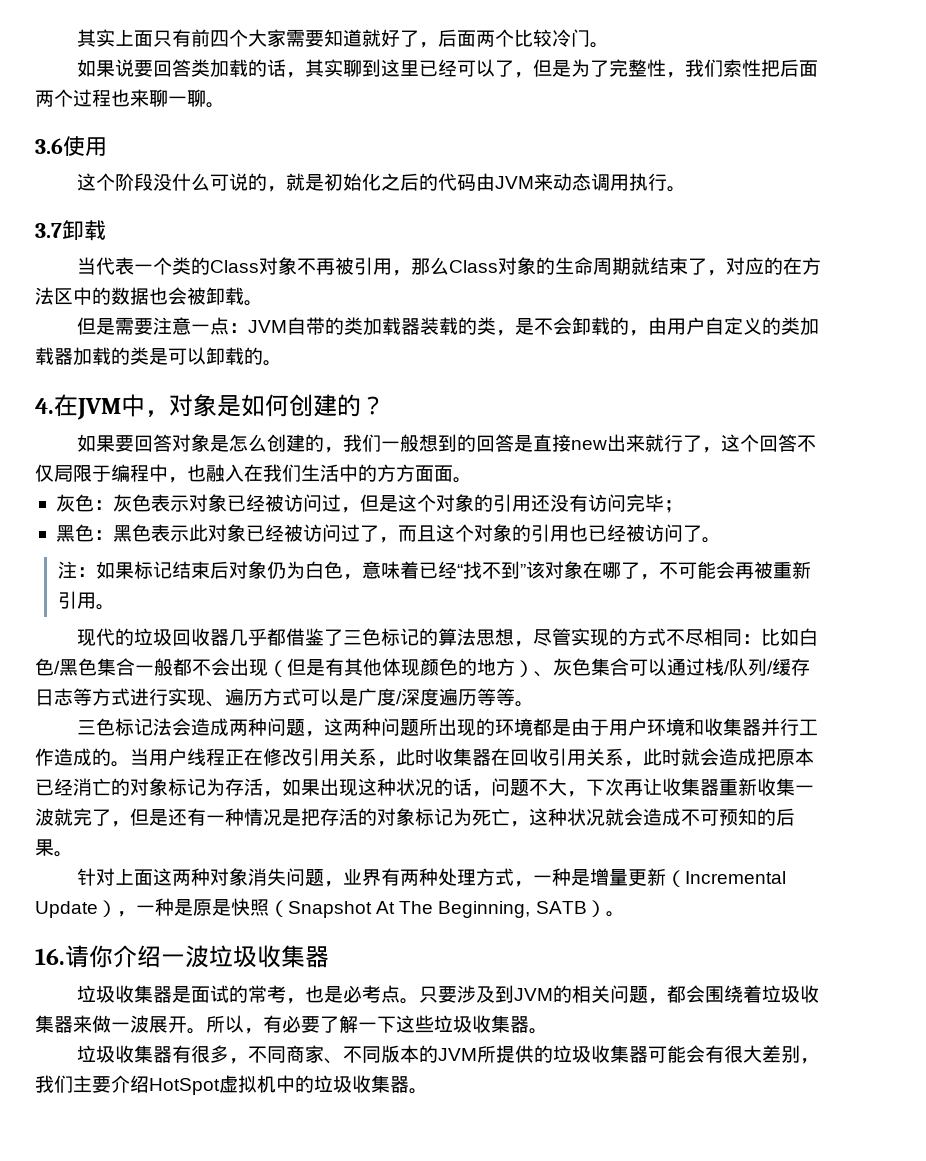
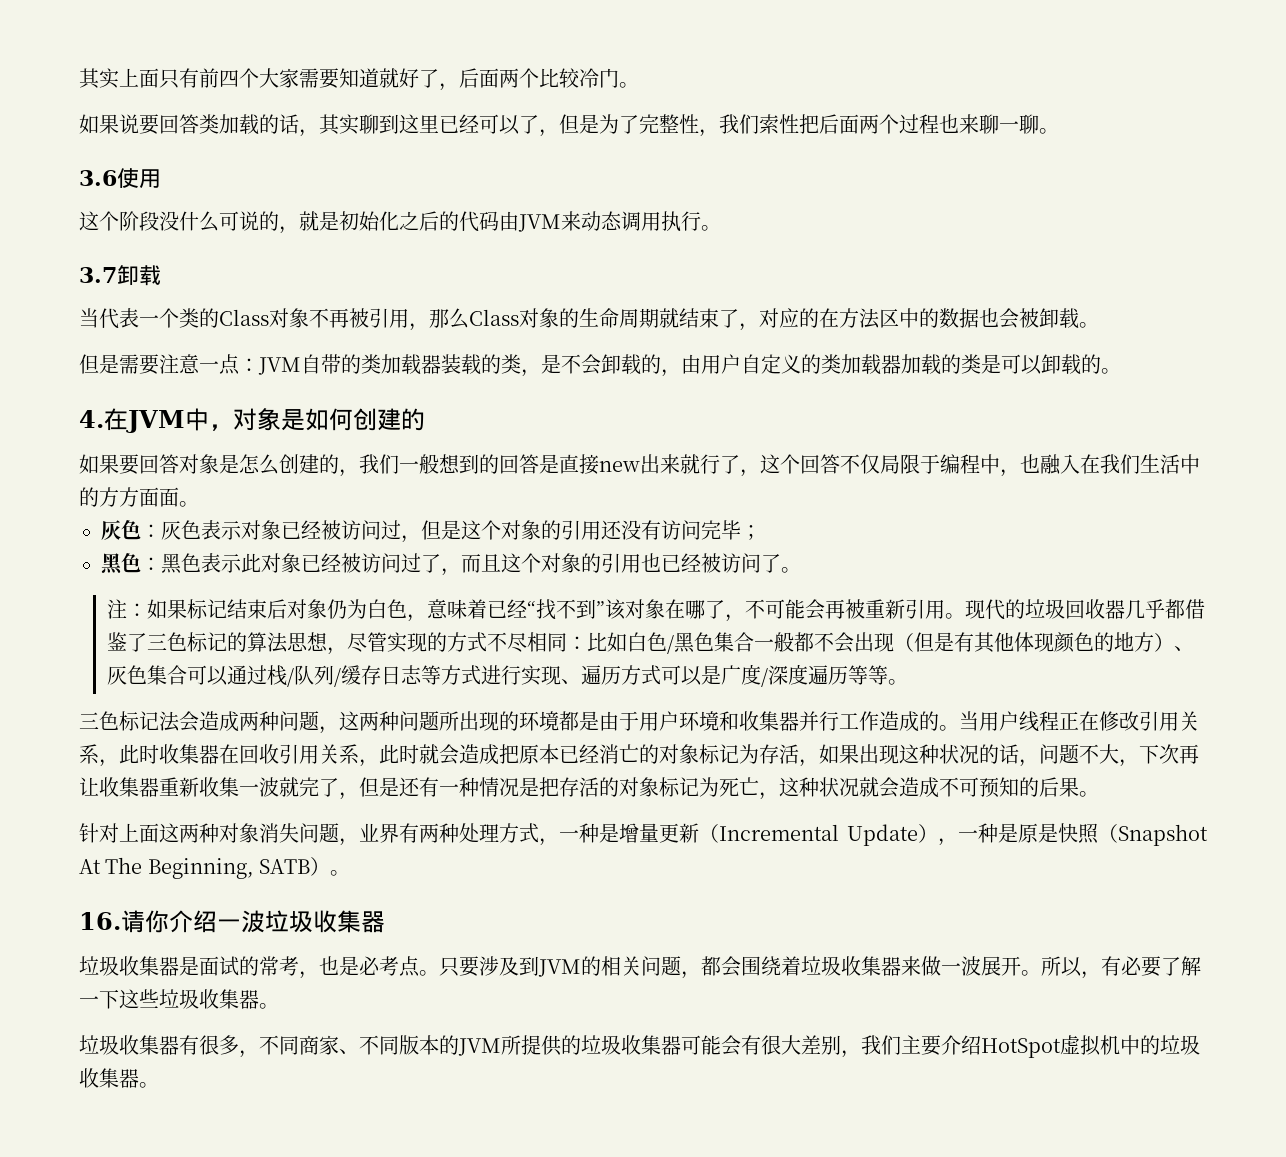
[361,396,385,415] ？ -> (425, 419) none
(115, 607) // -> (965, 616) none

